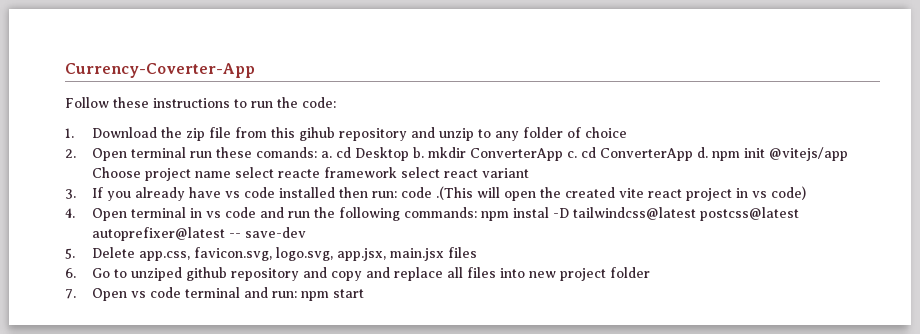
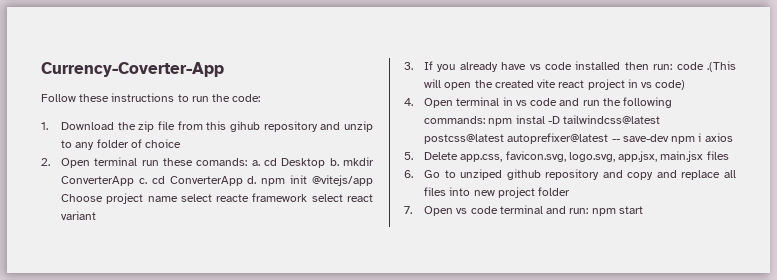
(307, 232) none -> [671,133,733,144] npm i axios

